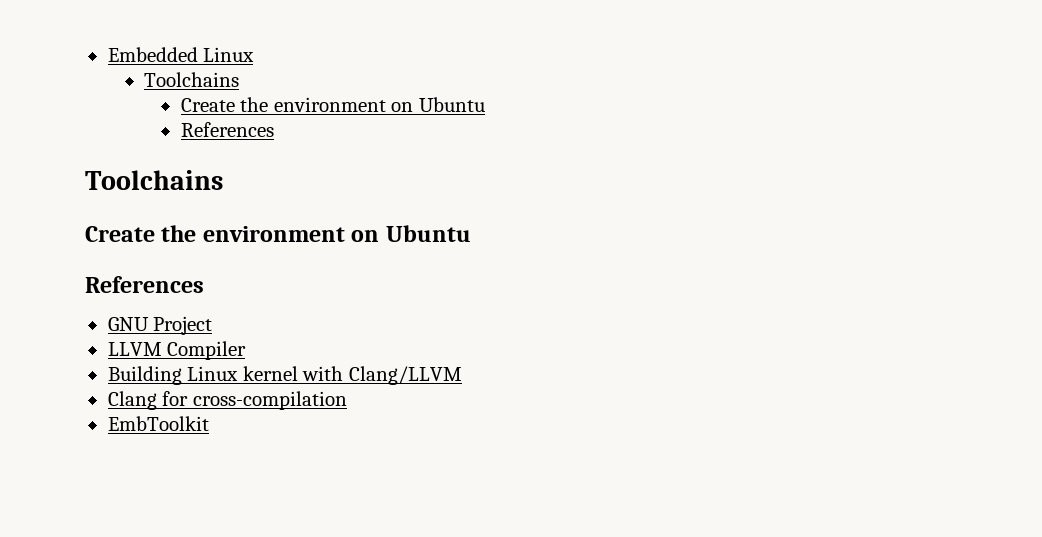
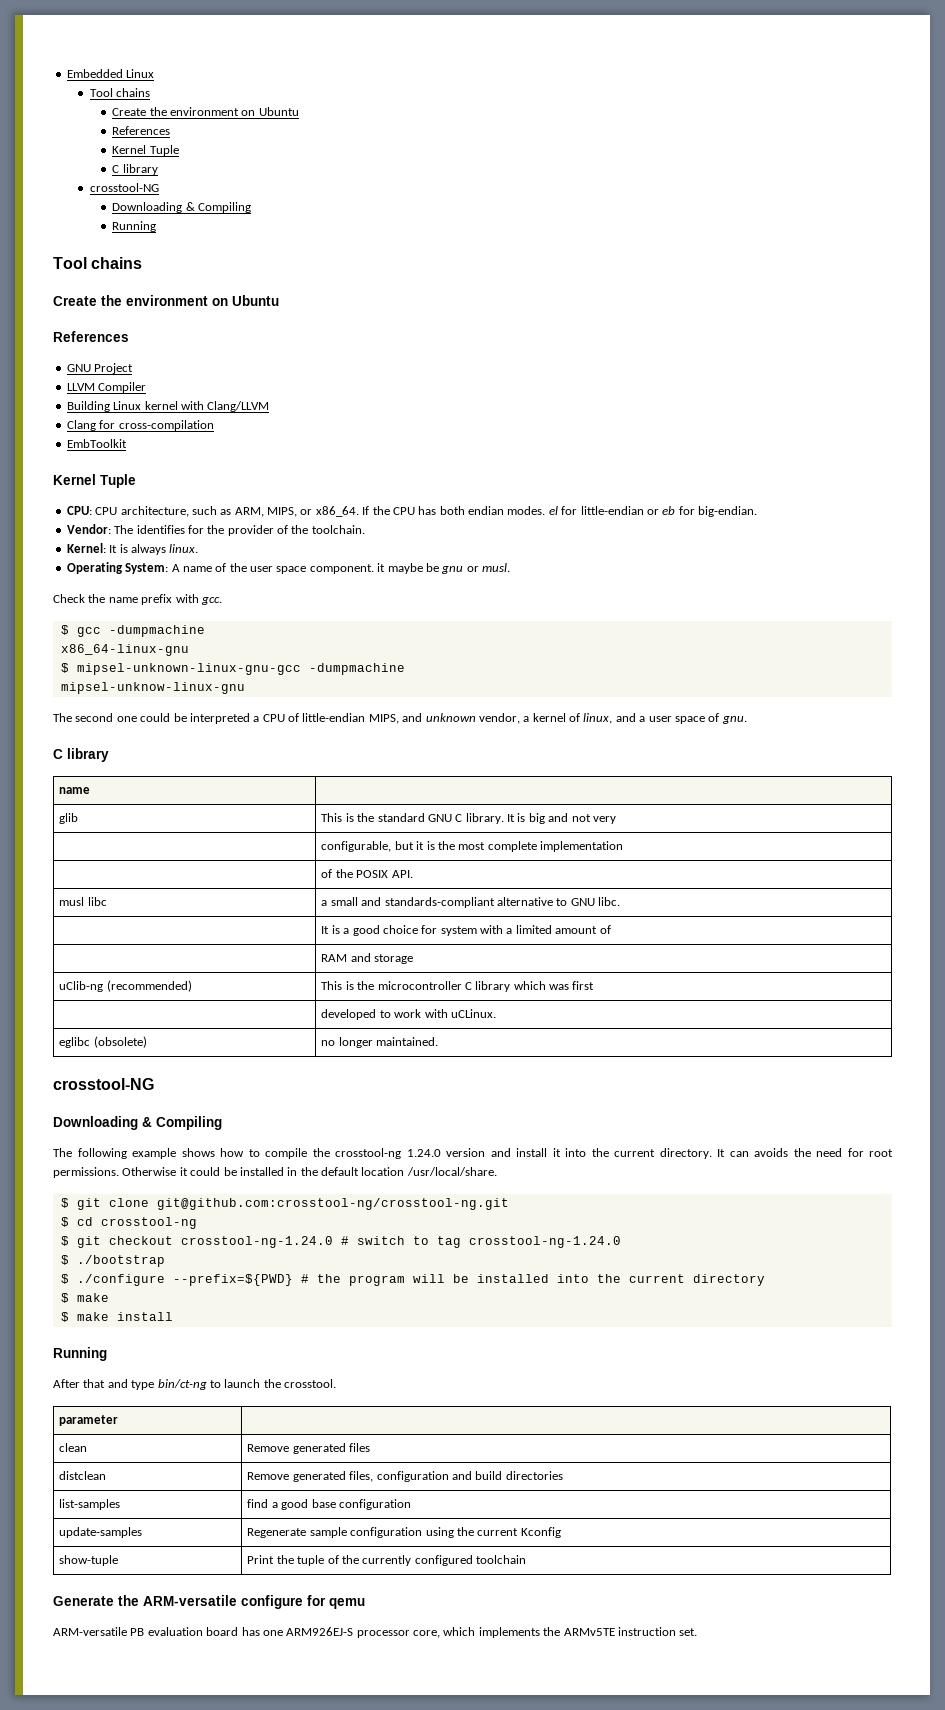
[144,72,240,87] [180,97,485,112] [180,122,274,137] [85,170,223,190] Toolchains // Create the environment on Ubuntu // References // Toolchains -> [89,88,150,97] [112,107,299,116] [112,126,171,135] [112,145,179,156] [112,164,158,175] [89,183,159,192] [112,202,252,213] [112,221,157,232] [53,257,143,269] Tool chains // Create the environment on Ubuntu // References // Kernel Tuple // C library // crosstool-NG // Downloading & Compiling // Running // Tool chains
(209, 423) none -> [53,474,136,488] [66,506,757,517] [66,524,365,536] [66,543,199,555] [66,562,510,574] [53,594,222,605] [60,625,205,637] [60,644,189,656] [60,663,405,675] [60,682,245,694] [53,713,747,724] [53,748,109,762] [59,787,91,794] [59,813,79,824] [321,813,616,824] [321,841,624,852] [321,869,413,878] [59,897,107,906] [321,897,621,908] [321,925,611,936] [321,953,414,964] [59,980,192,992] [321,981,595,992] [321,1009,496,1020] [59,1036,147,1048] [321,1037,439,1048] [53,1078,154,1090] [53,1116,222,1130] [53,1148,893,1159] [53,1167,497,1178] [60,1198,509,1210] [60,1217,197,1229] [60,1236,621,1248] [60,1255,165,1267] [60,1274,765,1286] [60,1293,109,1303] [60,1312,173,1322] [53,1347,107,1361] [53,1379,336,1390] [59,1415,119,1426] [59,1443,88,1452] [247,1443,371,1454] [59,1471,107,1480] [247,1471,563,1482] [59,1499,121,1510] [247,1499,411,1510] [59,1527,143,1538] [247,1527,561,1538] [59,1555,119,1566] [247,1555,527,1566] [53,1595,365,1609] [53,1627,698,1638] // Kernel Tuple // CPU: CPU architecture, such as ARM, MIPS, or x86_64. If the CPU has both endian modes. el for little-endian or eb for big-endian. // Vendor: The identifies for the provider of the toolchain. // Kernel: It is always linux. // Operating System: A name of the user space component. it maybe be gnu or musl. // Check the name prefix with gcc. // $ gcc -dumpmachine // x86_64-linux-gnu // $ mipsel-unknown-linux-gnu-gcc -dumpmachine // mipsel-unknow-linux-gnu // The second one could be interpreted a CPU of little-endian MIPS, and unknown vendor, a kernel of linux, and a user space of gnu. // C library // name | // glib | This is the standard GNU C library. It is big and not very // | configurable, but it is the most complete implementation // | of the POSIX API. // musl libc | a small and standards-compliant alternative to GNU libc. // | It is a good choice for system with a limited amount of // | RAM and storage // uClib-ng (recommended) | This is the microcontroller C library which was first // | developed to work with uCLinux. // eglibc (obsolete) | no longer maintained. // crosstool-NG // Downloading & Compiling // The following example shows how to compile the crosstool-ng 1.24.0 version and install it into the current directory. It can avoids the need for root permissions. Otherwise it could be installed in the default location /usr/local/share. // $ git clone git@github.com:crosstool-ng/crosstool-ng.git // $ cd crosstool-ng // $ git checkout crosstool-ng-1.24.0 # switch to tag crosstool-ng-1.24.0 // $ ./bootstrap // $ ./configure --prefix=${PWD} # the program will be installed into the current directory // $ make // $ make install // Running // After that and type bin/ct-ng to launch the crosstool. // parameter | // clean | Remove generated files // distclean | Remove generated files, configuration and build directories // list-samples | find a good base configuration // update-samples | Regenerate sample configuration using the current Kconfig // show-tuple | Print the tuple of the currently configured toolchain // Generate the ARM-versatile configure for qemu // ARM-versatile PB evaluation board has one ARM926EJ-S processor core, which implements the ARMv5TE instruction set.

